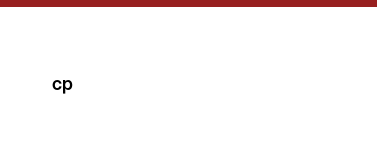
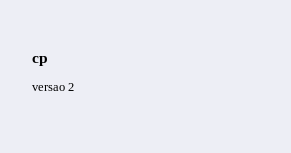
(73, 87) none -> [32,83,75,91] // versao 2

